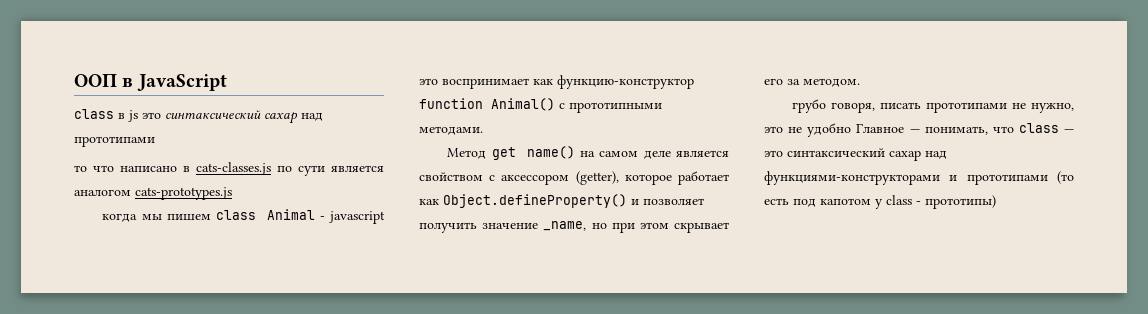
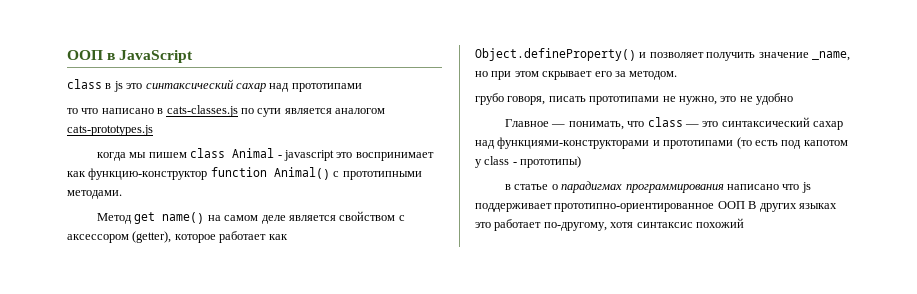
(852, 130) none -> (793, 99) //
(996, 202) none -> [505,181,811,193] [475,201,837,212] [475,218,744,231] // в статье о парадигмах программирования написано что js поддерживает прототипно-ориентированное ООП В других языках это работает по-другому, хотя синтаксис похожий

